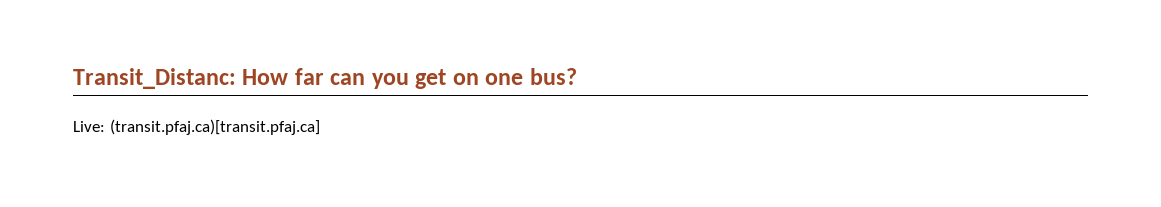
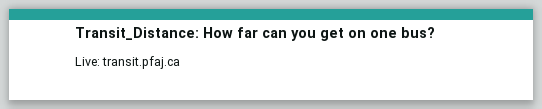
[73,68,236,89] Transit_Distanc: -> [75,27,199,40] Transit_Distance:
[109,119,320,135] (transit.pfaj.ca)[transit.pfaj.ca] -> [102,56,181,69] transit.pfaj.ca

